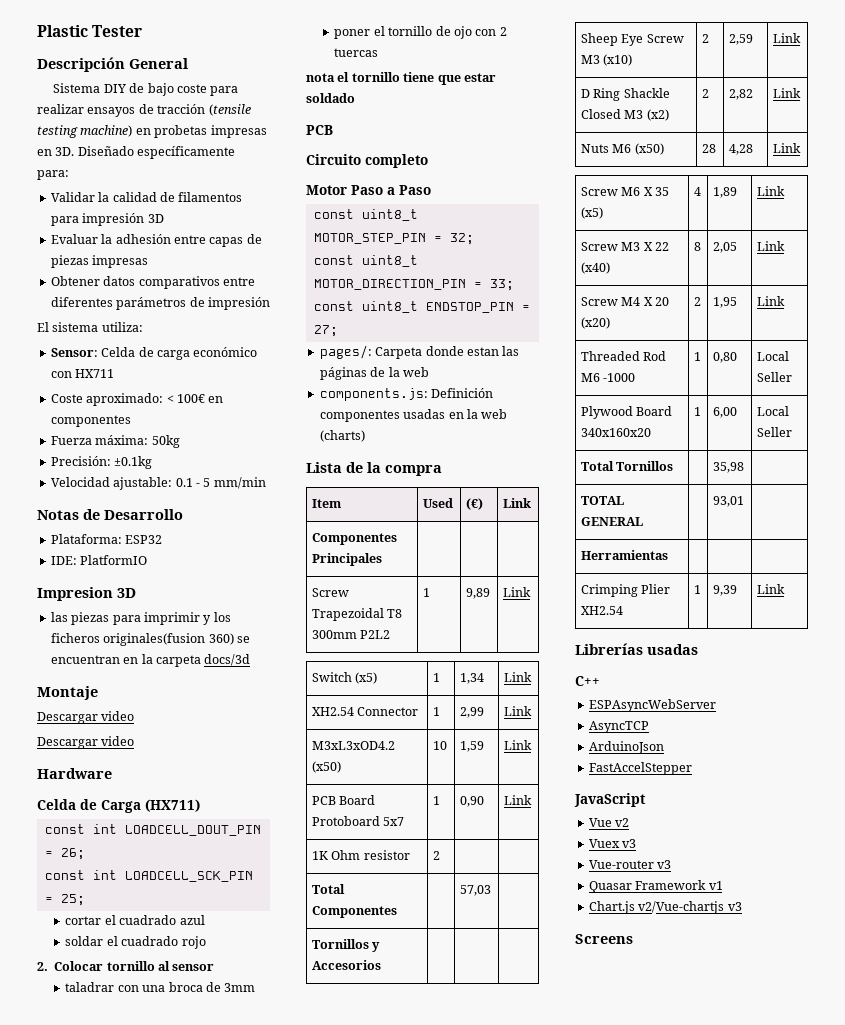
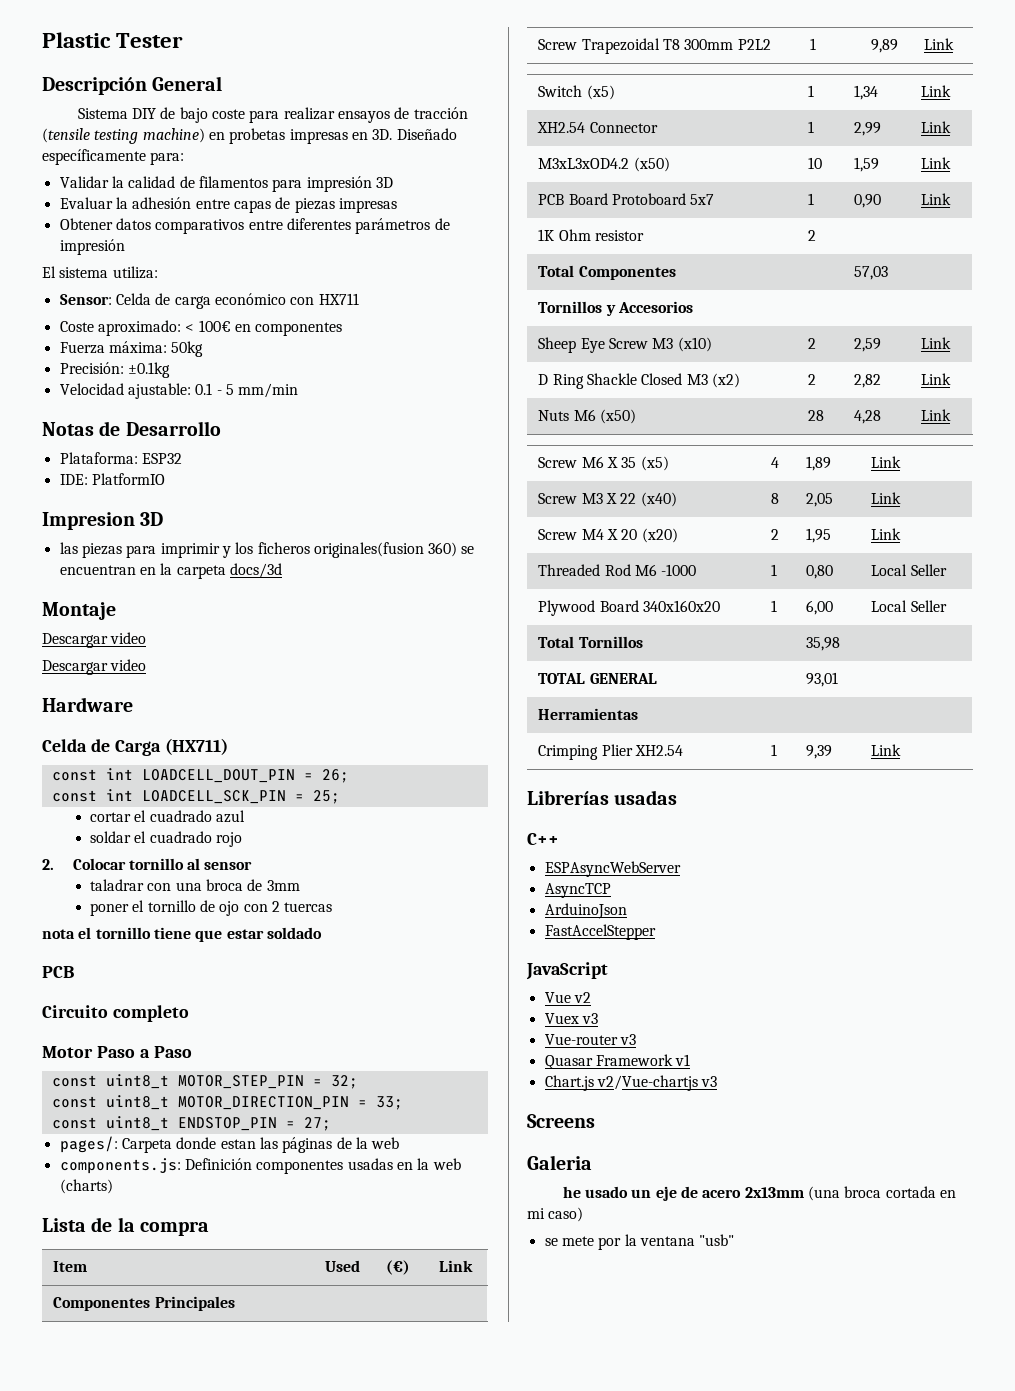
(633, 939) none -> [527,1155,592,1170] [562,1186,956,1201] [527,1207,584,1222] [544,1234,735,1250] // Galeria // he usado un eje de acero 2x13mm (una broca cortada en mi caso) // se mete por la ventana "usb"

